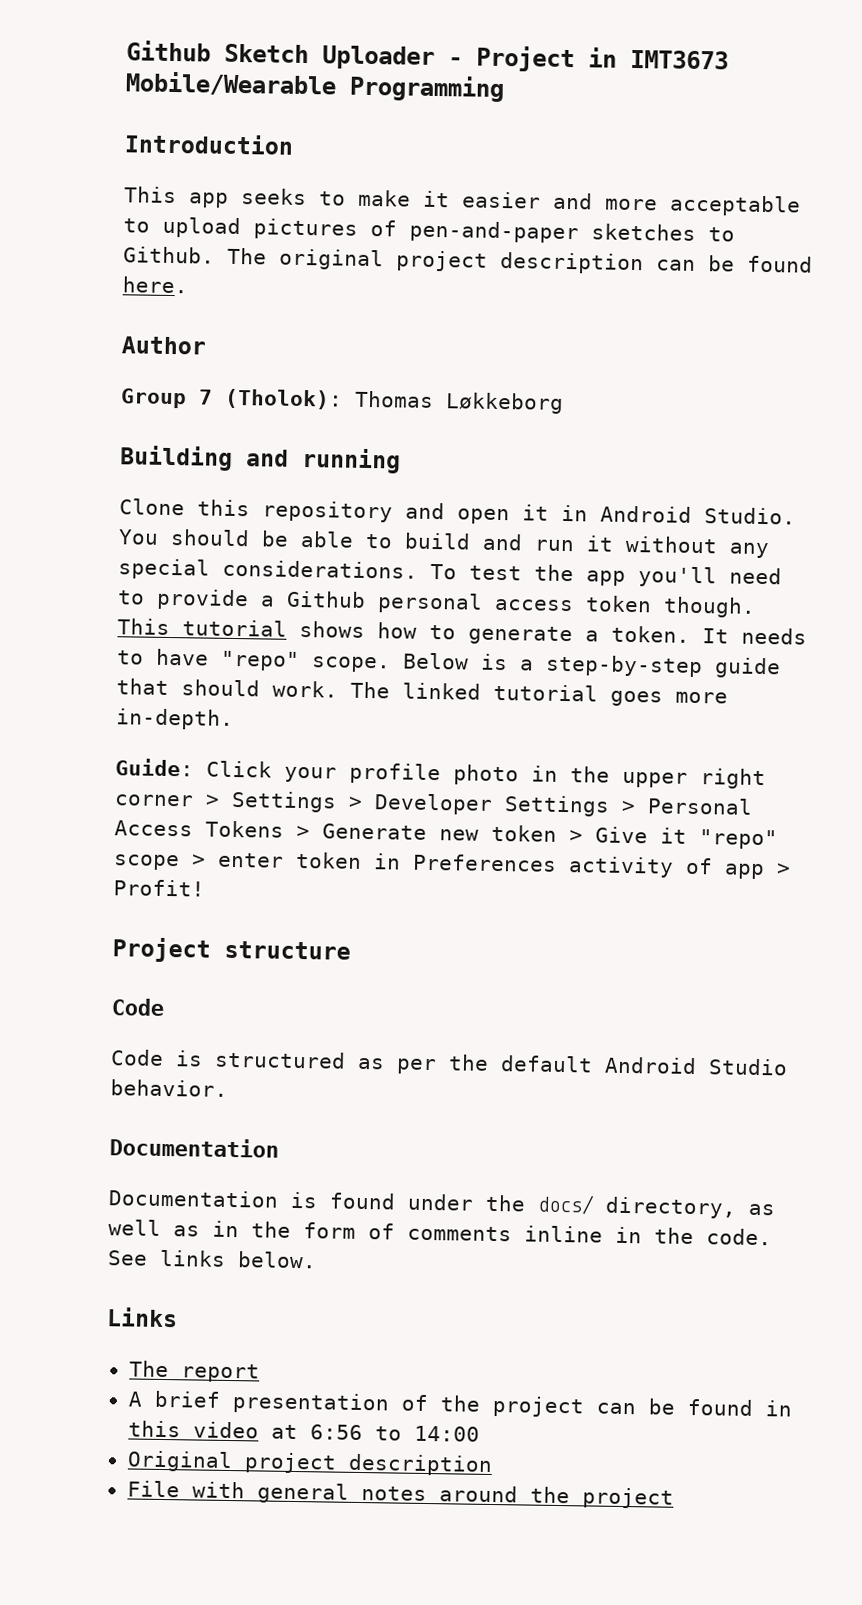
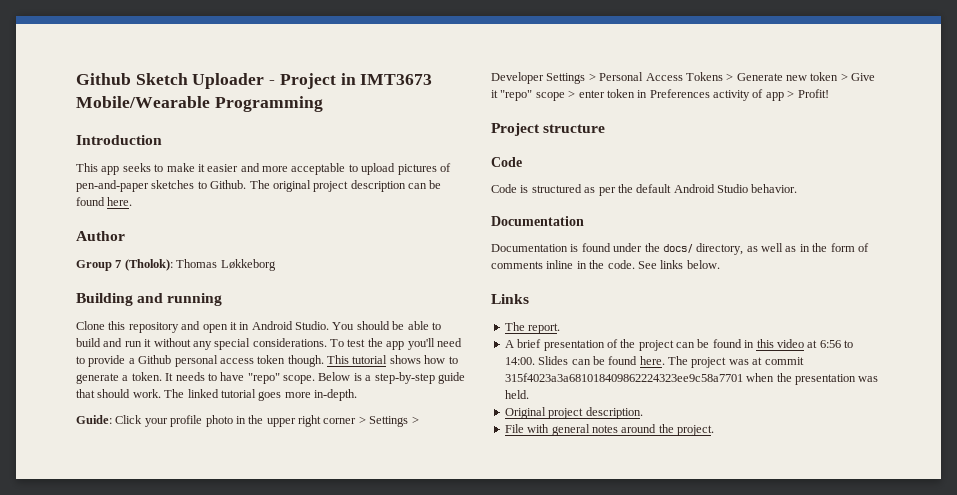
[180,1363,260,1383] report -> [528,323,561,334] report.
[413,1425,480,1442] 14:00 -> [504,356,804,368] [504,373,879,385] [504,390,529,399] 14:00. Slides can be found here. The project was at commit 315f4023a3a681018409862224323ee9c58a7701 when the presentation was held.
[347,1453,493,1477] description -> [585,407,643,419] description.
[581,1487,674,1509] project -> [677,425,714,436] project.

